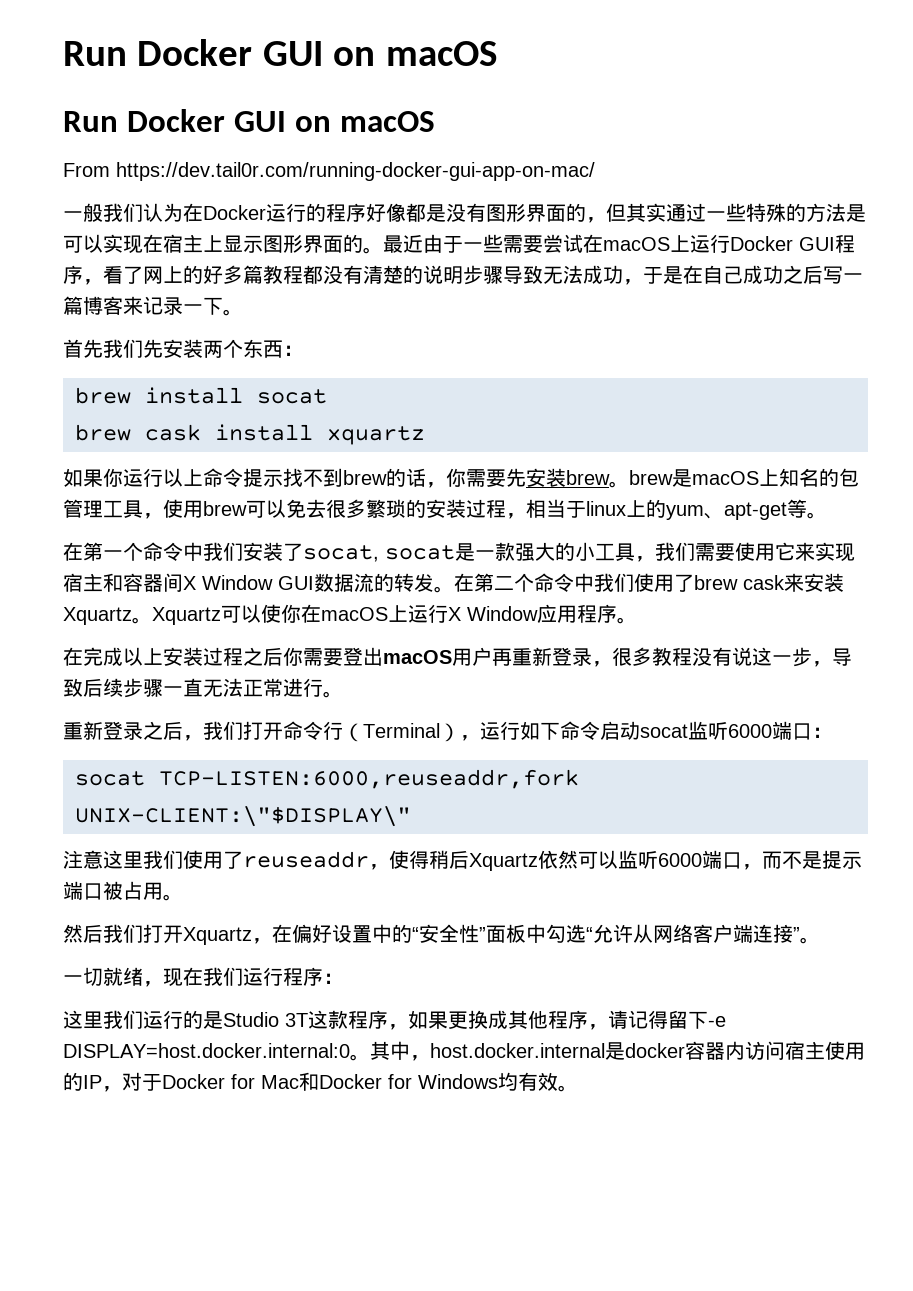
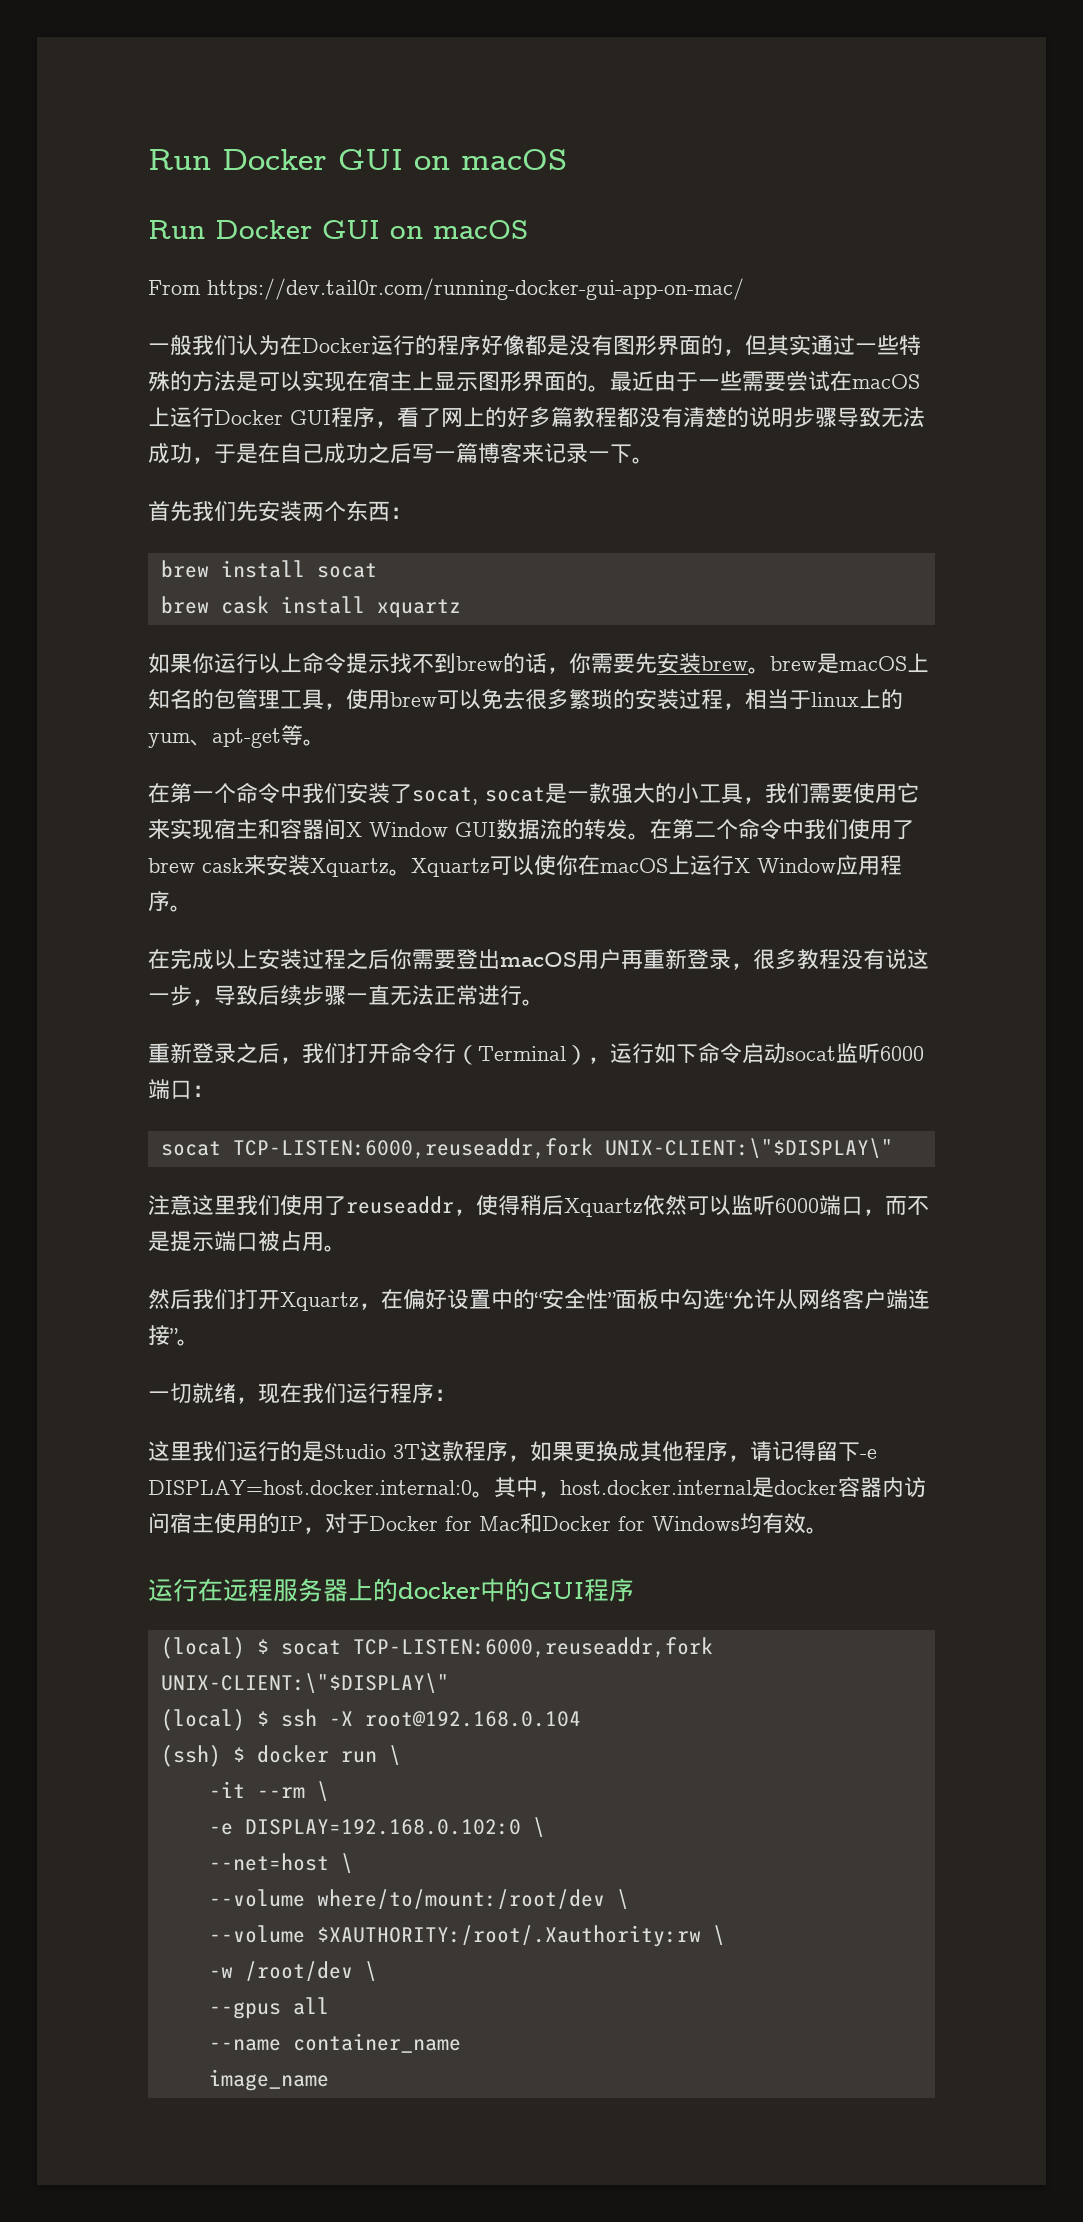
(578, 1088) none -> [148,1578,634,1602] [160,1637,713,1659] [160,1673,449,1693] [160,1709,581,1731] [160,1745,401,1767] [208,1781,329,1801] [208,1817,545,1837] [208,1853,353,1873] [208,1889,629,1909] [208,1925,725,1947] [208,1961,377,1981] [208,1997,329,2019] [208,2033,461,2053] [208,2069,329,2091] // 运行在远程服务器上的docker中的GUI程序 // (local) $ socat TCP-LISTEN:6000,reuseaddr,fork UNIX-CLIENT:\"$DISPLAY\" // (local) $ ssh -X root@192.168.0.104 // (ssh) $ docker run \ // -it --rm \ // -e DISPLAY=192.168.0.102:0 \ // --net=host \ // --volume where/to/mount:/root/dev \ // --volume $XAUTHORITY:/root/.Xauthority:rw \ // -w /root/dev \ // --gpus all // --name container_name // image_name

